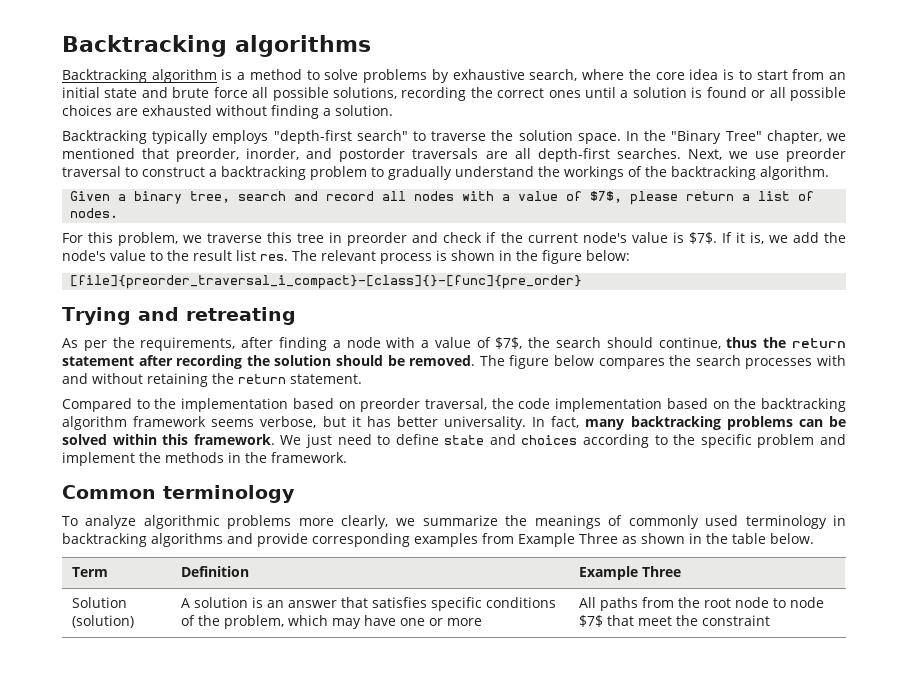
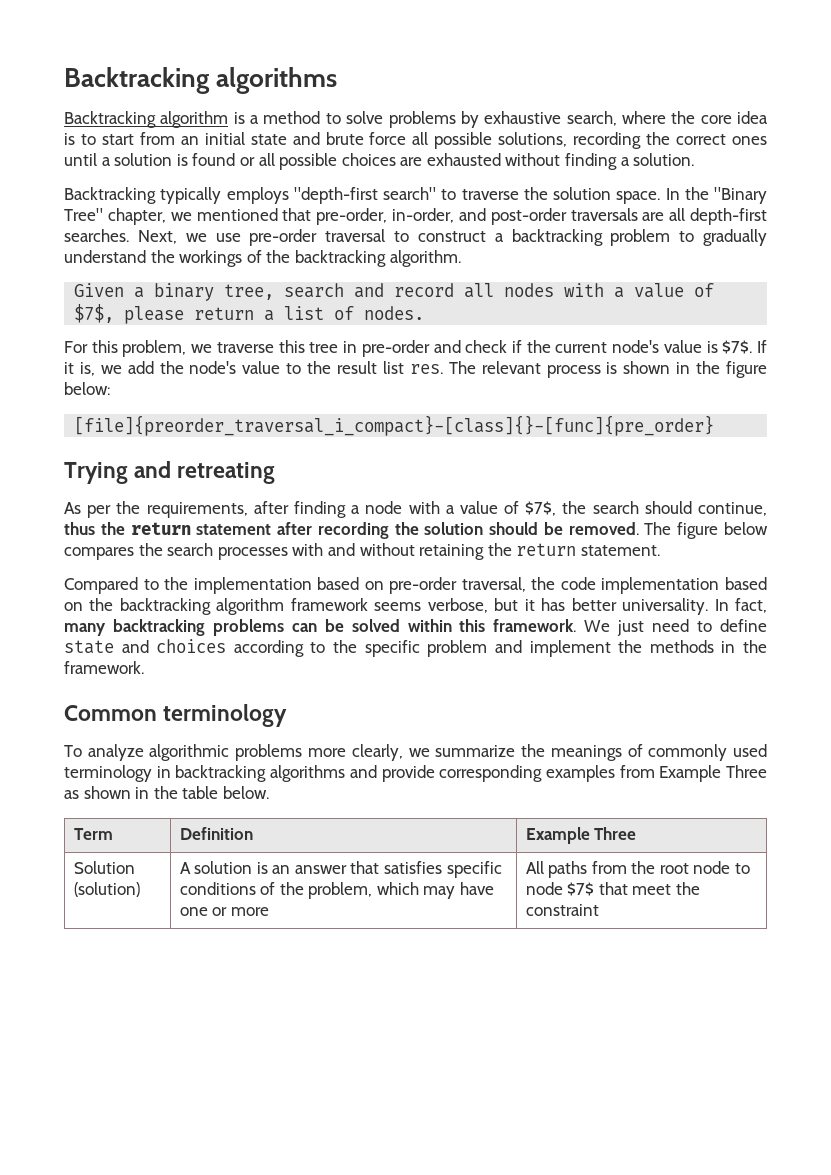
[176,148,406,162] preorder, inorder, and postorder -> [316,208,567,225] pre-order, in-order, and post-order
[785,148,846,162] preorder -> [249,229,318,246] pre-order
[347,232,408,246] preorder -> [361,340,430,357] pre-order
[360,398,421,412] preorder -> [389,577,458,594] pre-order

